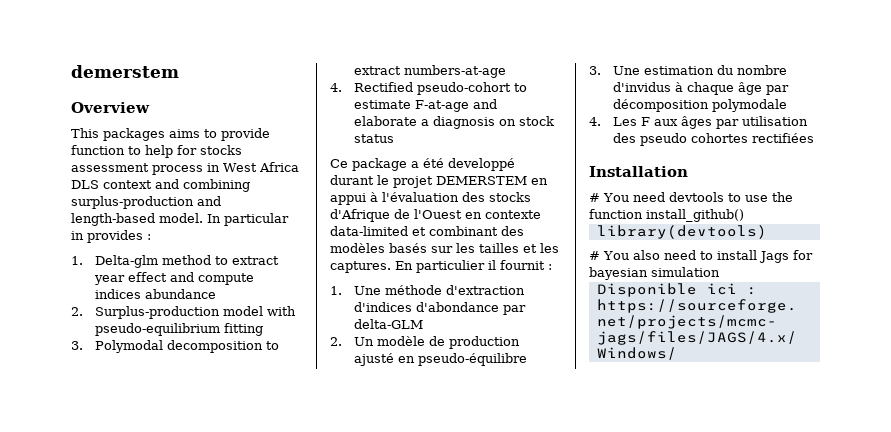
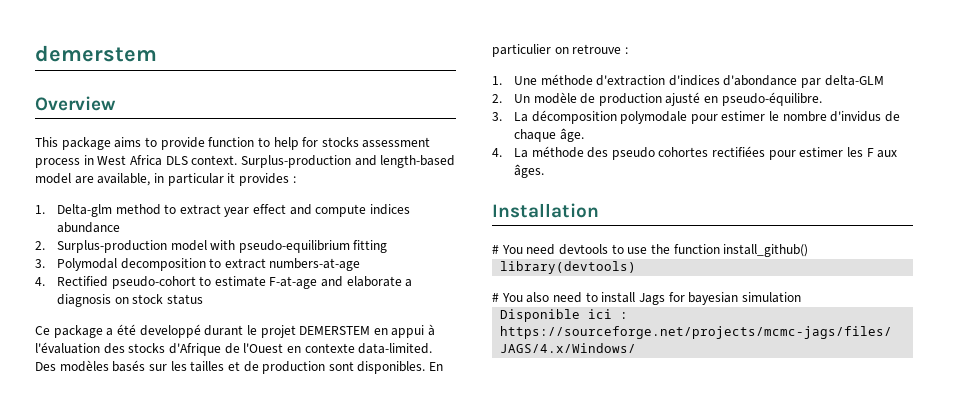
[103,128,165,141] packages -> [61,137,111,150] package
[103,179,250,192] [71,196,221,209] [71,213,289,226] [71,231,84,240] context and combining surplus-production and length-based model. In particular in -> [191,155,456,168] [35,173,236,186] context. Surplus-production and length-based model are available, in particular it
[330,226,524,236] data-limited et combinant des -> [358,343,433,354] [35,362,56,371] data-limited. Des
[540,243,559,253] [330,260,545,273] les captures. En particulier il fournit -> [243,361,444,374] [492,44,622,57] de production sont disponibles. En particulier on retrouve
[418,353,528,366] [589,65,788,75] [613,82,790,95] [613,99,788,112] [589,116,809,129] [613,133,815,146] pseudo-équilibre // 3. Une estimation du nombre d'invidus à chaque âge par décomposition polymodale // 4. Les F aux âges par utilisation des pseudo cohortes rectifiées -> [721,92,822,106] [492,110,901,124] [513,128,584,142] [492,146,898,160] [513,164,544,178] pseudo-équilibre. // 3. La décomposition polymodale pour estimer le nombre d'invidus de chaque âge. // 4. La méthode des pseudo cohortes rectifiées pour estimer les F aux âges.

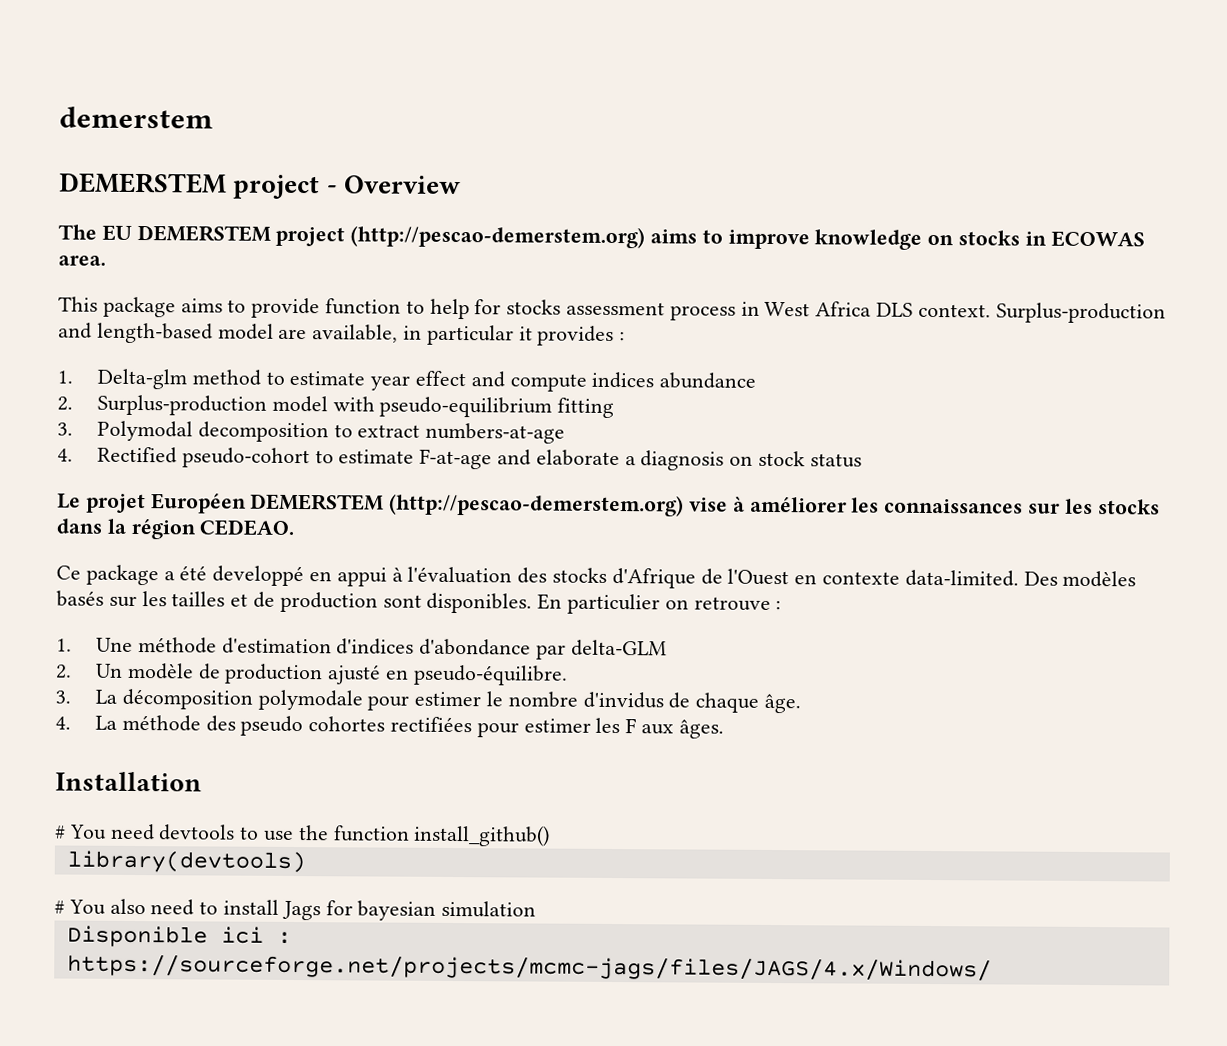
[35,96,116,111] Overview -> [59,172,461,200] [58,224,1145,250] [58,255,106,266] DEMERSTEM project - Overview // The EU DEMERSTEM project (http://pescao-demerstem.org) aims to improve knowledge on stocks in ECOWAS area.
[179,204,221,215] extract -> [289,370,366,386] estimate
(203, 299) none -> [57,493,1160,517] [56,518,296,540] // Le projet Européen DEMERSTEM (http://pescao-demerstem.org) vise à améliorer les connaissances sur les stocks dans la région CEDEAO.
[204,325,371,338] durant le projet DEMERSTEM -> (305, 576) none
[596,75,666,86] d'extraction -> [221,637,332,655] d'estimation

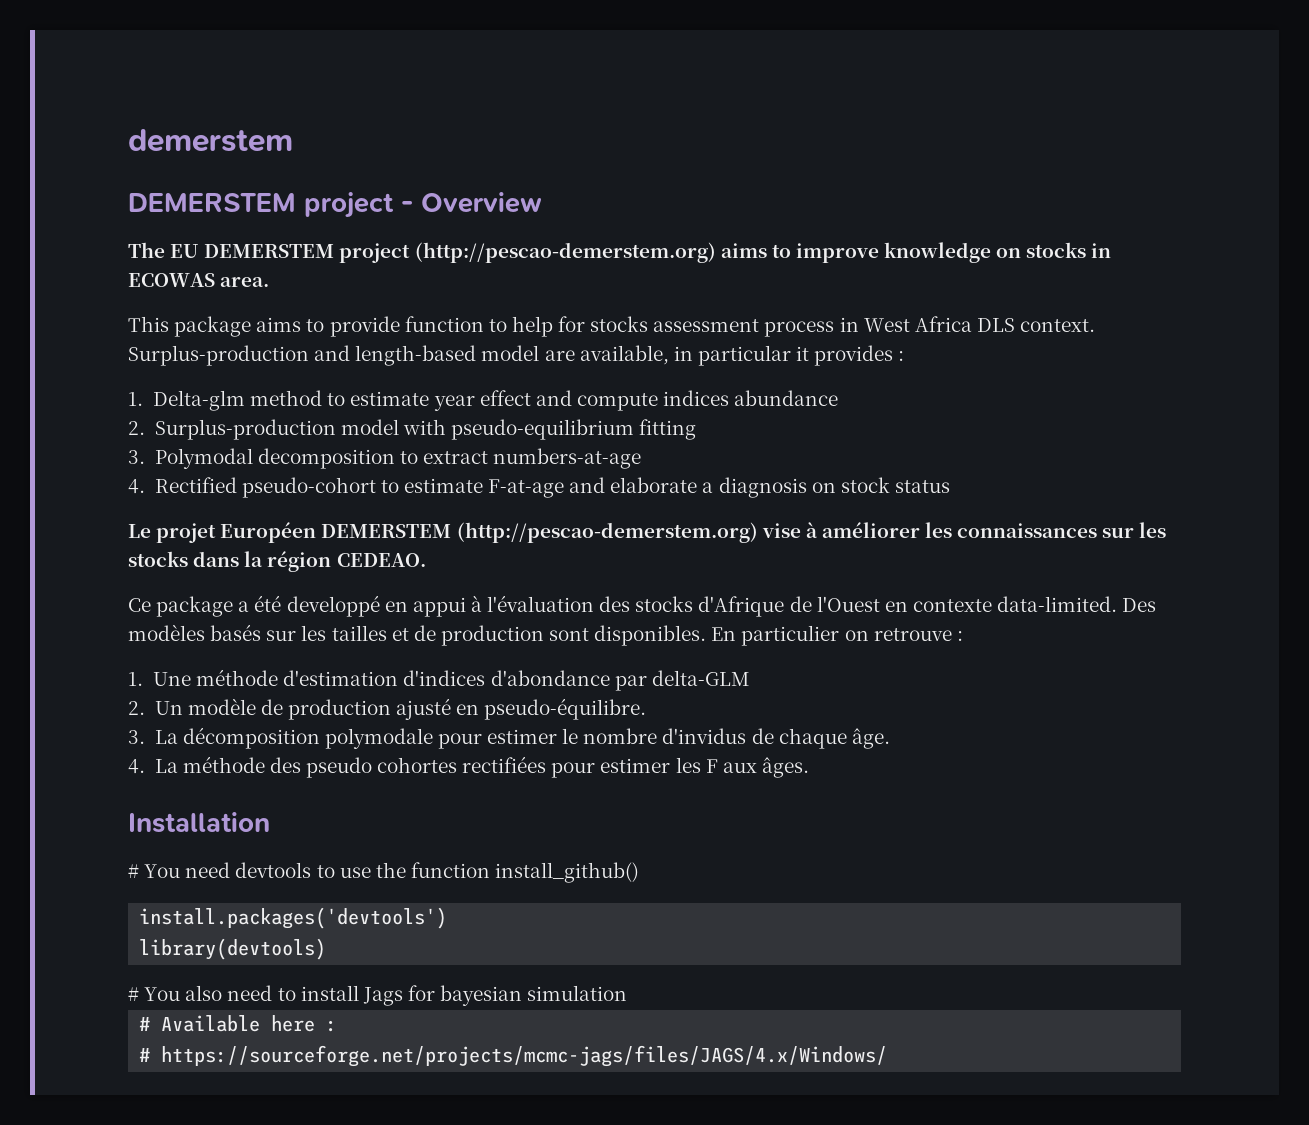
(551, 835) none -> [139,907,448,929] // install.packages('devtools')
[66,925,292,948] Disponible ici : -> [139,1015,338,1032] [139,1048,151,1062] # Available here : // #

